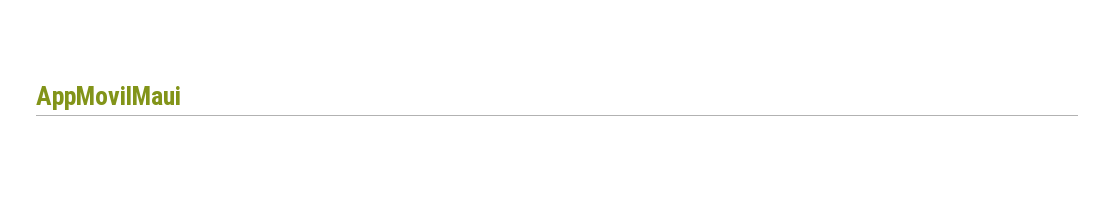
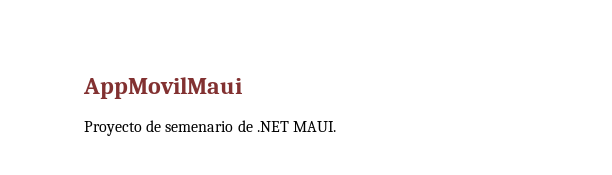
(181, 98) none -> [84,120,336,136] // Proyecto de semenario de .NET MAUI.

